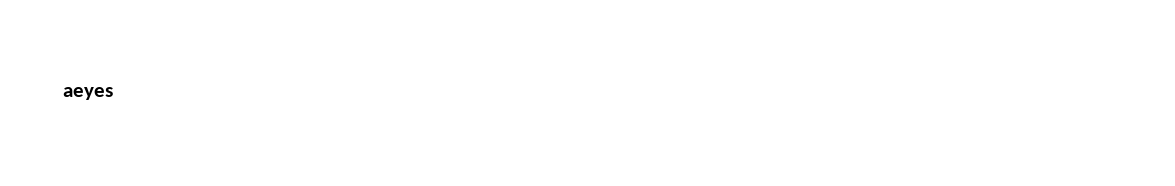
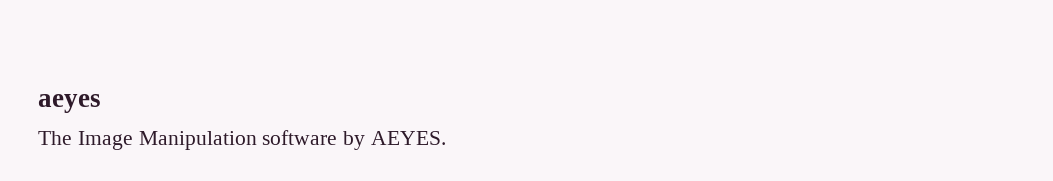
(113, 93) none -> [38,130,447,150] // The Image Manipulation software by AEYES.

